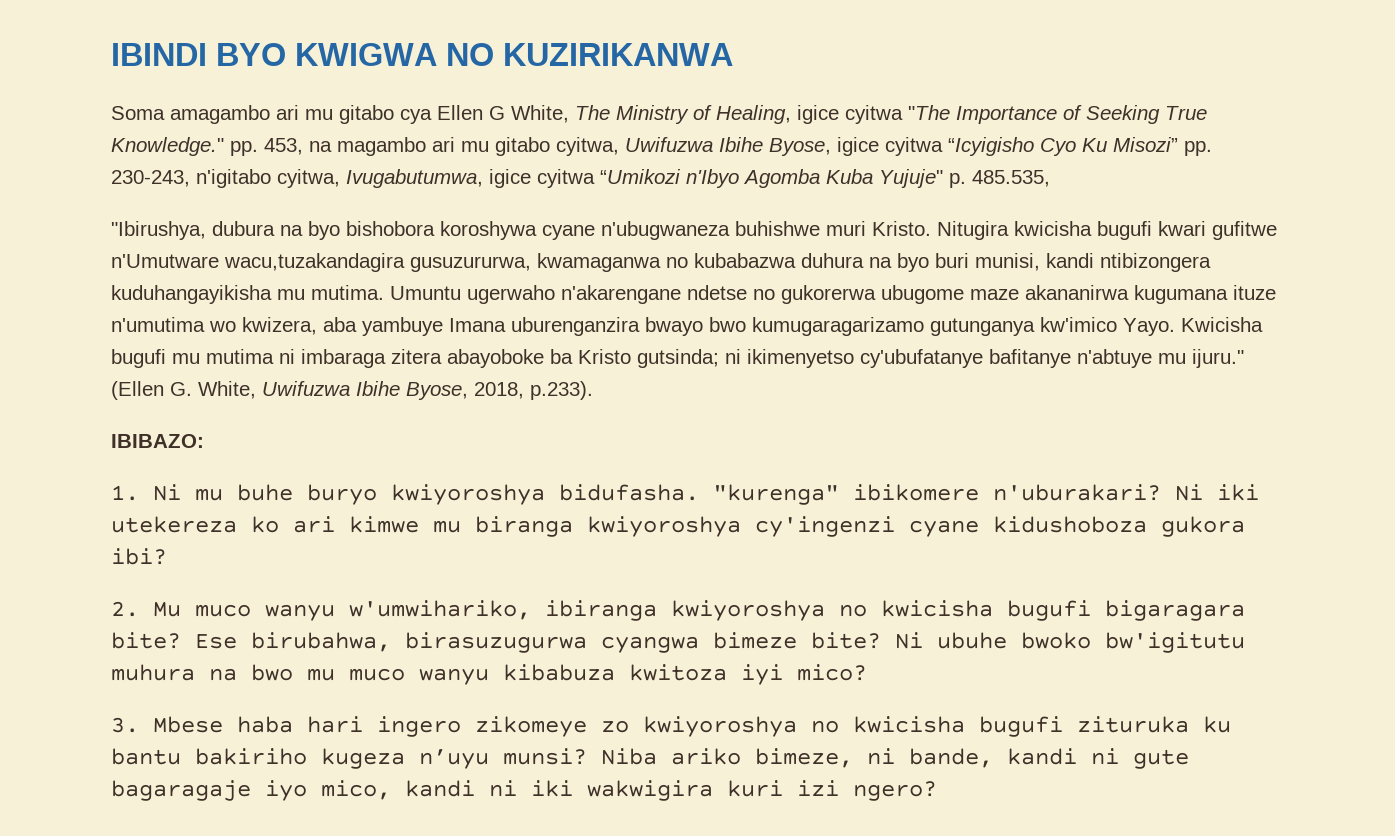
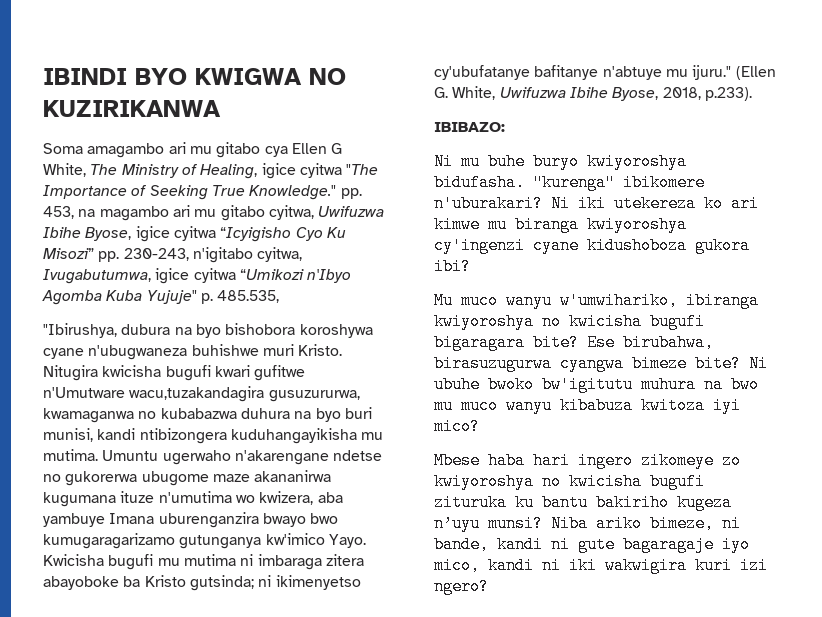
[111,485,139,501] 1. -> (505, 127) none
[111,601,139,617] 2. -> (471, 266) none
[111,717,139,733] 3. -> (480, 426) none

